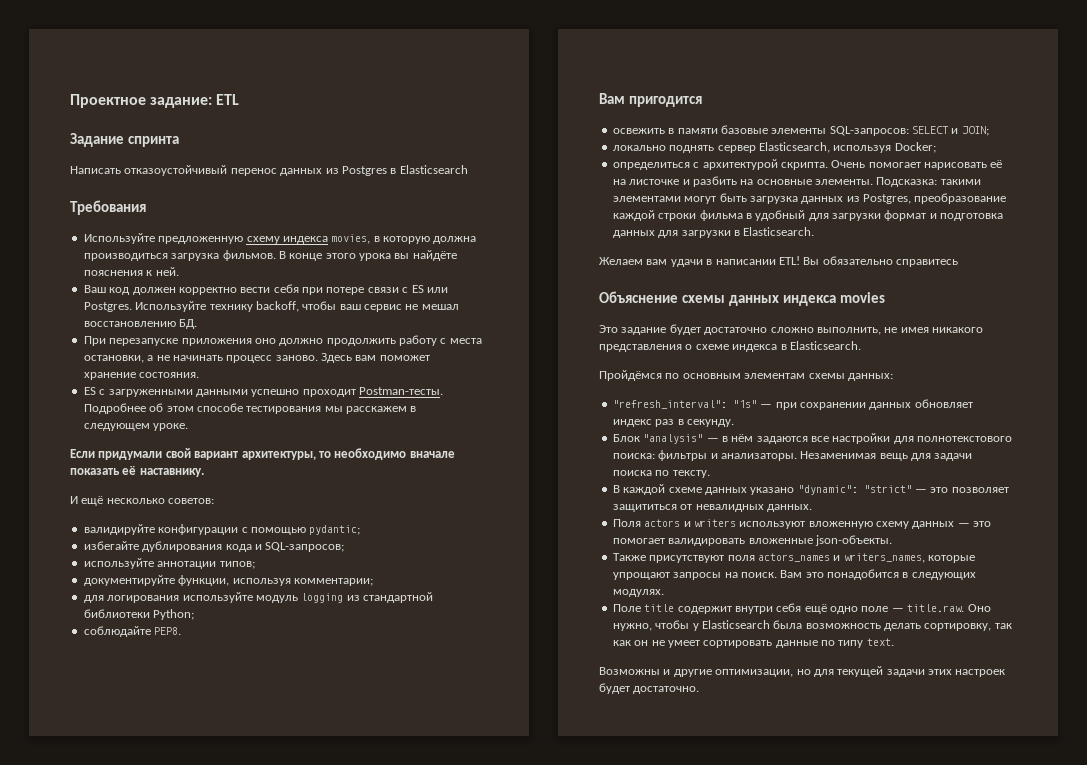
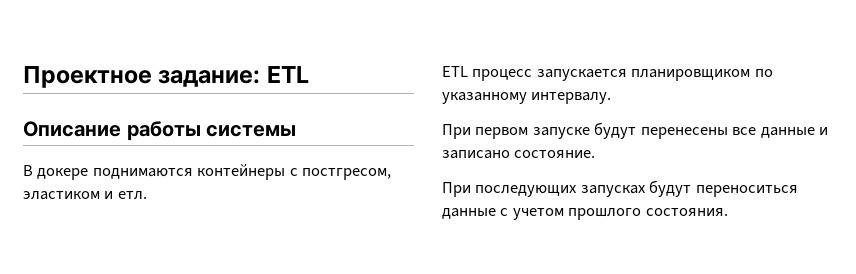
[70,133,179,147] [70,165,468,176] [70,200,146,215] [83,233,477,244] [83,250,457,261] [83,267,179,276] [83,284,448,295] [83,301,459,312] [83,319,198,329] [83,335,482,346] [83,353,430,363] [83,372,200,380] [83,387,443,397] [83,403,417,414] [83,423,189,431] [70,448,455,460] [70,466,204,477] [70,496,215,506] [83,524,361,535] [83,541,345,552] [83,558,255,569] [83,575,373,586] [83,592,433,603] [83,609,195,620] [83,626,182,637] [599,93,702,107] [612,125,989,136] [612,142,936,153] [612,159,1003,170] [612,176,981,187] [612,193,1007,204] [612,210,1004,221] [612,227,815,238] [599,256,958,267] [599,291,885,306] [599,324,983,335] [599,341,861,352] [599,370,893,381] [612,399,973,410] [612,419,734,427] [612,433,1013,444] [612,450,973,461] [612,470,710,478] [612,484,1009,495] [612,504,812,512] [612,519,992,529] [612,535,892,546] [612,553,975,563] [612,569,976,580] [612,589,664,597] [612,603,991,614] [612,620,1012,631] [612,638,894,648] [599,666,1006,677] [599,683,700,694] Задание спринта // Написать отказоустойчивый перенос данных из Postgres в Elasticsearch // Требования // Используйте предложенную cхему индекса movies, в которую должна производиться загрузка фильмов. В конце этого урока вы найдёте пояснения к ней. // Ваш код должен корректно вести себя при потере связи с ES или Postgres. Используйте технику backoff, чтобы ваш сервис не мешал восстановлению БД. // При перезапуске приложения оно должно продолжить работу с места остановки, а не начинать процесс заново. Здесь вам поможет хранение состояния. // ES с загруженными данными успешно проходит Postman-тесты. Подробнее об этом способе тестирования мы расскажем в следующем уроке. // Если придумали свой вариант архитектуры, то необходимо вначале показать её наставнику. // И ещё несколько советов: // валидируйте конфигурации с помощью pydantic; // избегайте дублирования кода и SQL-запросов; // используйте аннотации типов; // документируйте функции, используя комментарии; // для логирования используйте модуль logging из стандартной библиотеки Python; // соблюдайте PEP8. // Вам пригодится // освежить в памяти базовые элементы SQL-запросов: SELECT и JOIN; // локально поднять сервер Elasticsearch, используя Docker; // определиться с архитектурой скрипта. Очень помогает нарисовать её на листочке и разбить на основные элементы. Подсказка: такими элементами могут быть загрузка данных из Postgres, преобразование каждой строки фильма в удобный для загрузки формат и подготовка данных для загрузки в Elasticsearch. // Желаем вам удачи в написании ETL! Вы обязательно справитесь // Объяснение схемы данных индекса movies // Это задание будет достаточно сложно выполнить, не имея никакого представления о схеме индекса в Elasticsearch. // Пройдёмся по основным элементам схемы данных: // "refresh_interval": "1s" — при сохранении данных обновляет индекс раз в секунду. // Блок "analysis" — в нём задаются все настройки для полнотекстового поиска: фильтры и анализаторы. Незаменимая вещь для задачи поиска по тексту. // В каждой схеме данных указано "dynamic": "strict" — это позволяет защититься от невалидных данных. // Поля actors и writers используют вложенную схему данных — это помогает валидировать вложенные json-объекты. // Также присутствуют поля actors_names и writers_names, которые упрощают запросы на поиск. Вам это понадобится в следующих модулях. // Поле title содержит внутри себя ещё одно поле — title.raw. Оно нужно, чтобы у Elasticsearch была возможность делать сортировку, так как он не умеет сортировать данные по типу text. // Возможны и другие оптимизации, но для текущей задачи этих настроек будет достаточно. -> [23,121,297,141] [23,164,392,180] [23,191,147,200] [442,66,773,81] [442,92,612,104] [442,122,829,139] [442,150,596,159] [442,180,798,197] [442,208,728,220] Описание работы системы // В докере поднимаются контейнеры с постгресом, эластиком и етл. // ETL процесс запускается планировщиком по указанному интервалу. // При первом запуске будут перенесены все данные и записано состояние. // При последующих запусках будут переноситься данные с учетом прошлого состояния.

